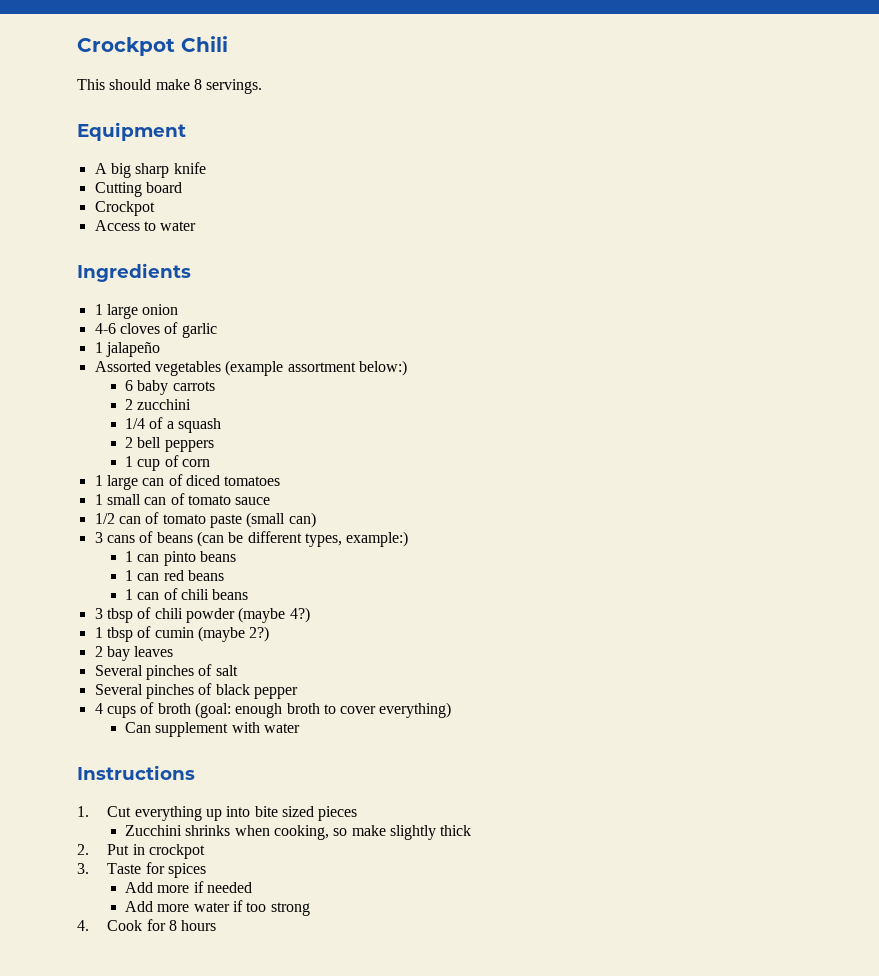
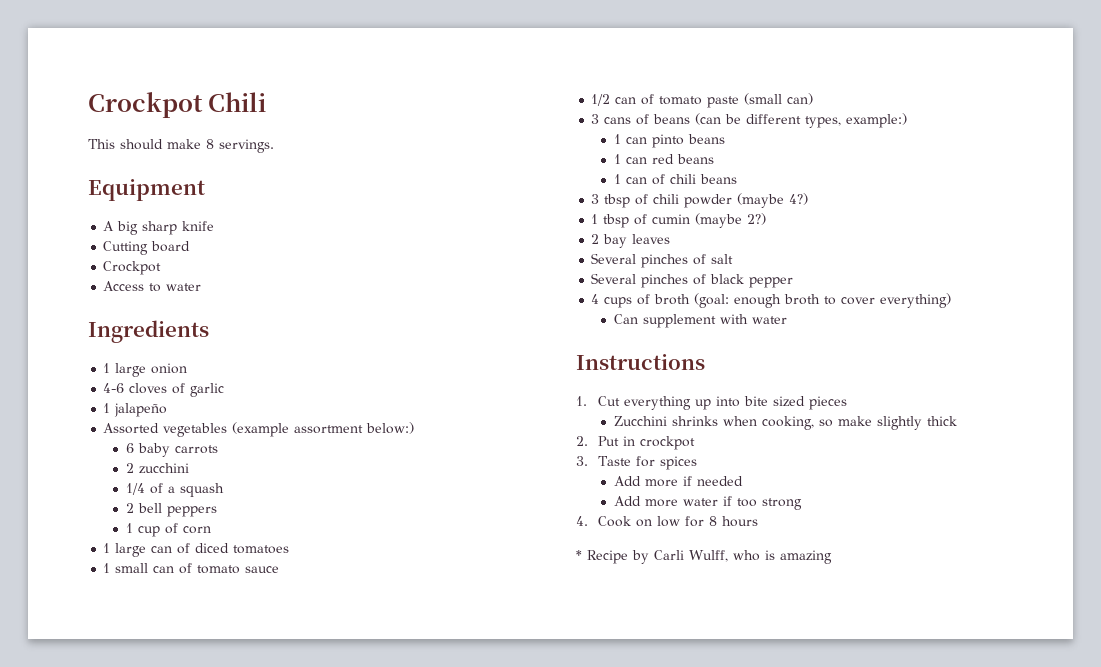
(143, 925) none -> [636,516,681,527] on low
(217, 925) none -> [576,550,832,564] // * Recipe by Carli Wulff, who is amazing

